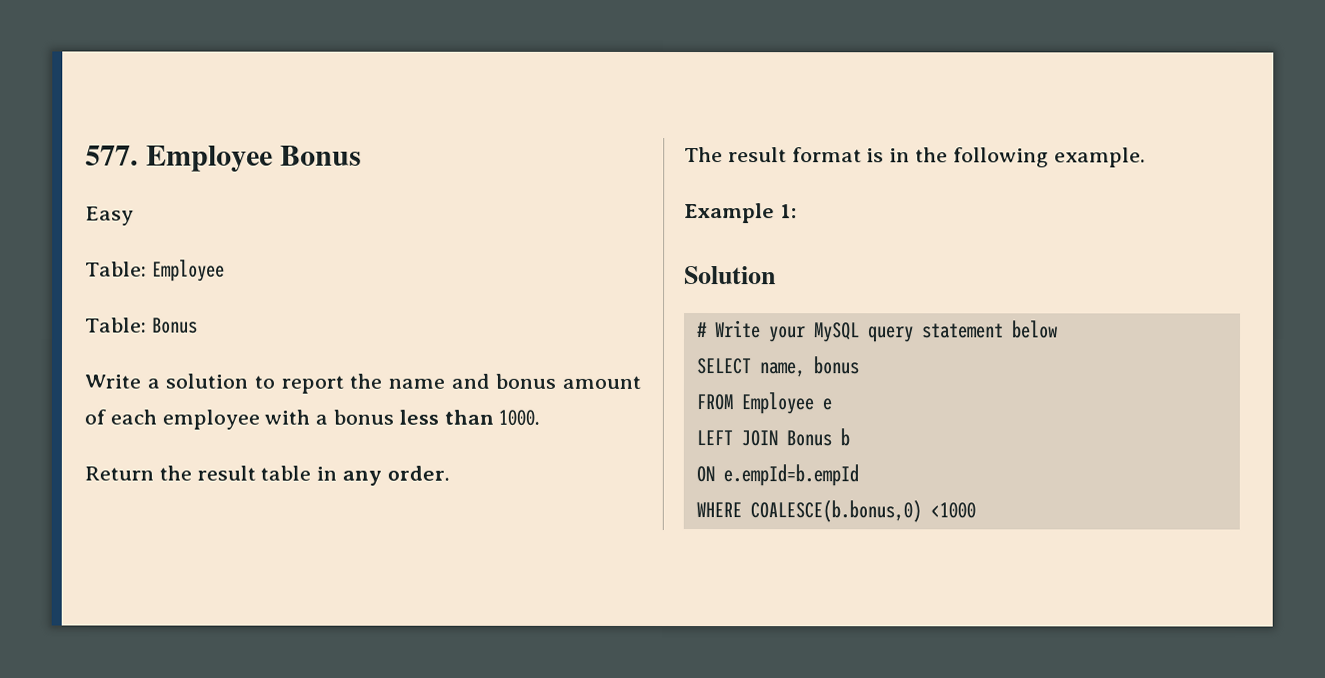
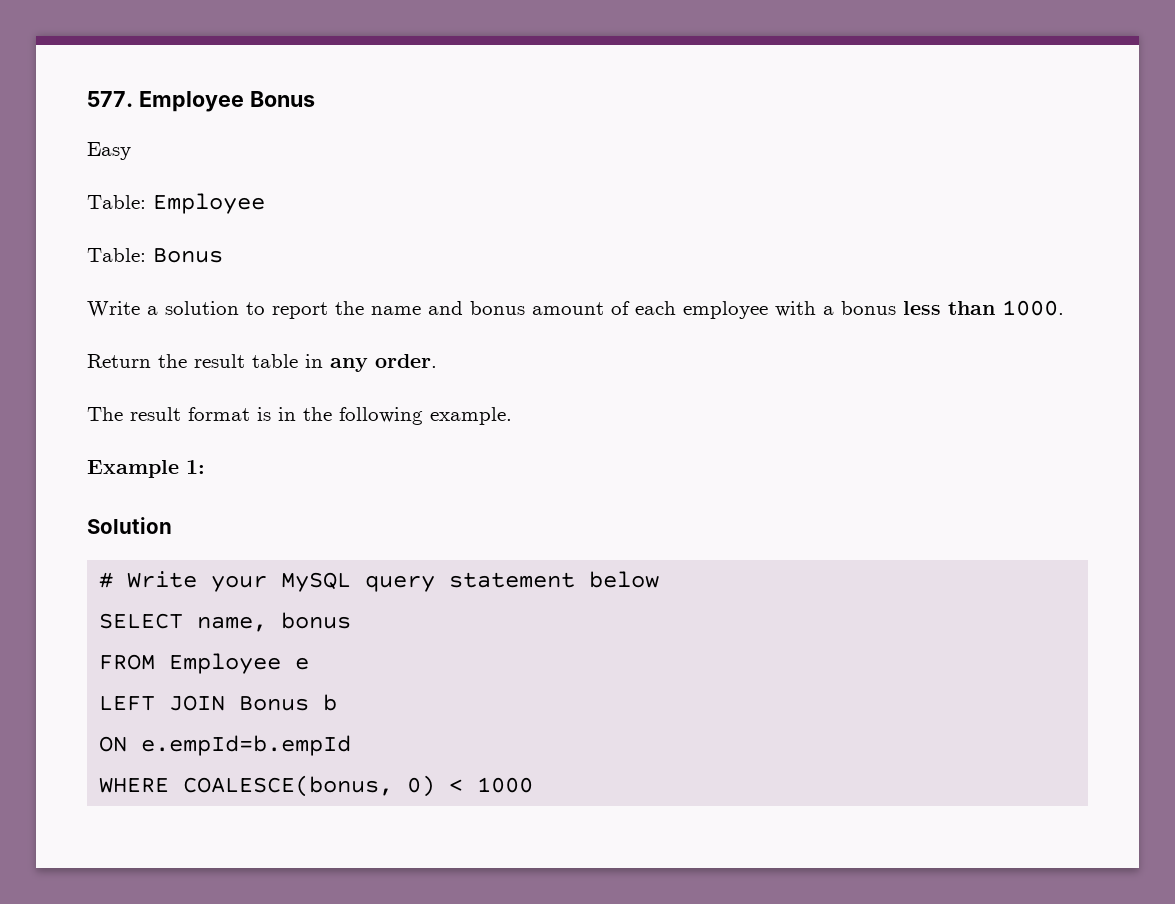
[749,500,976,523] COALESCE(b.bonus,0) <1000 -> [183,775,534,797] COALESCE(bonus, 0) < 1000

